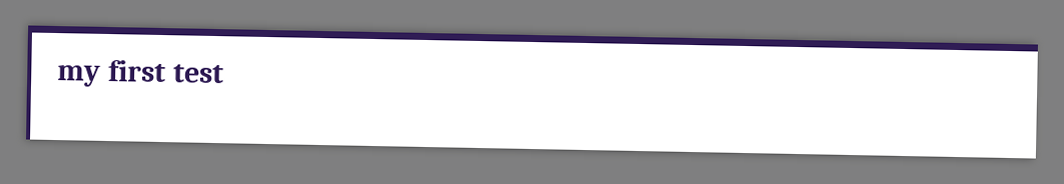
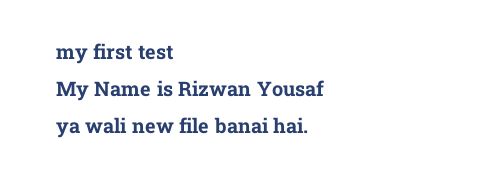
(224, 74) none -> [56,80,324,101] [56,117,308,138] // My Name is Rizwan Yousaf // ya wali new file banai hai.

